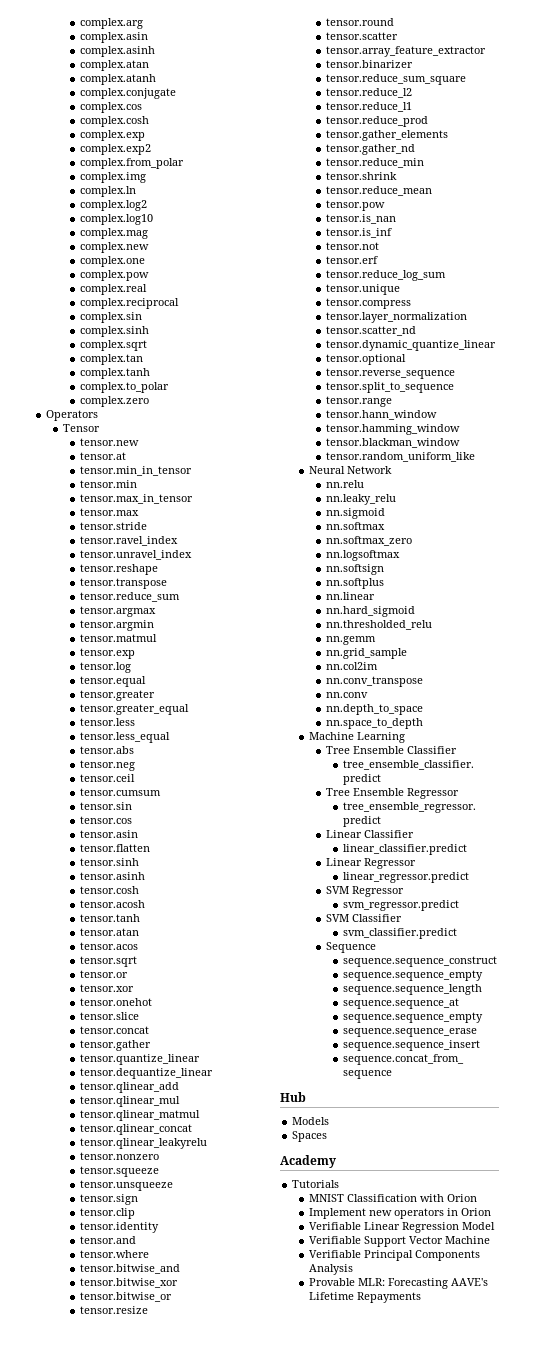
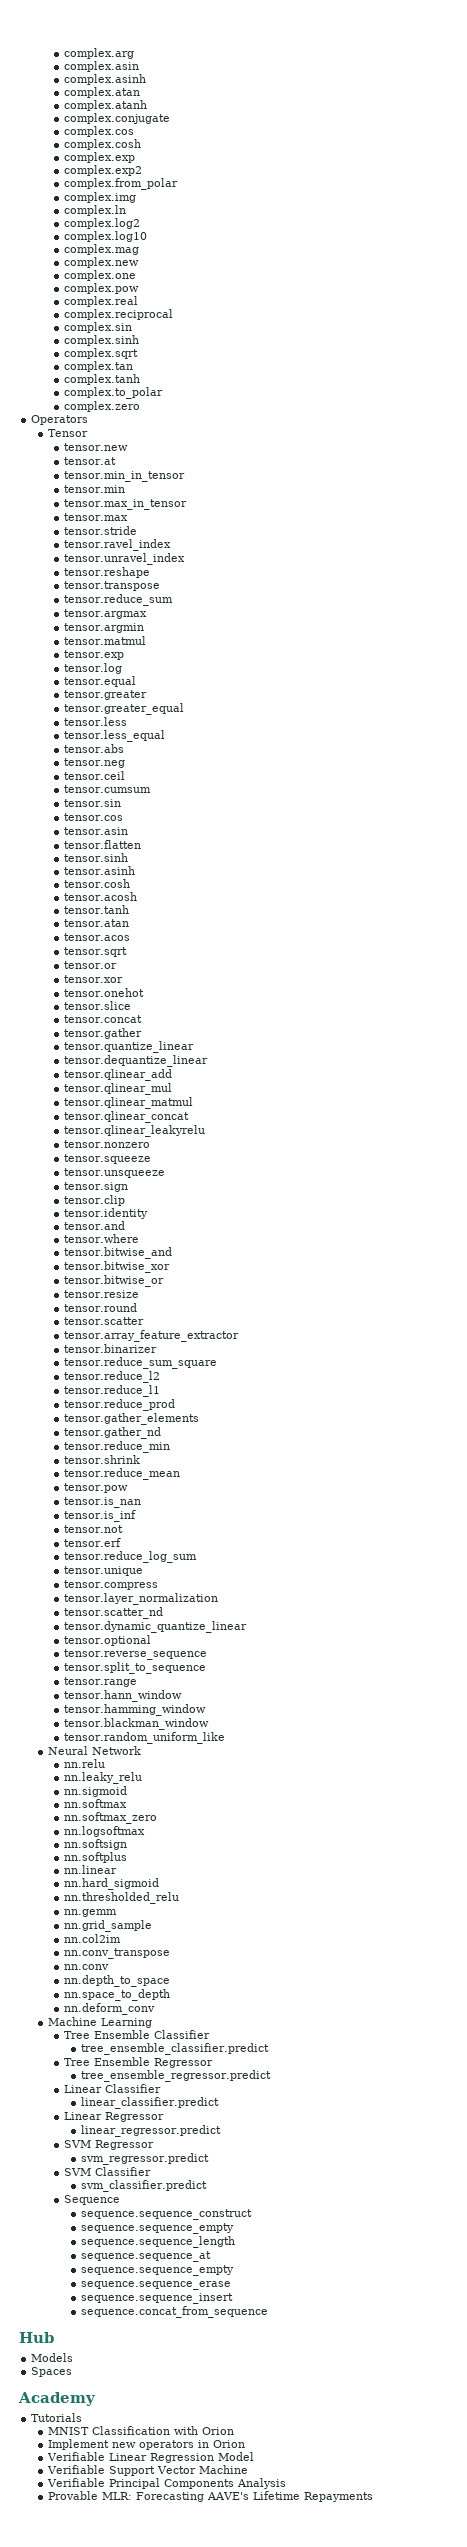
(423, 723) none -> [64,2003,156,2015] // nn.deform_conv

